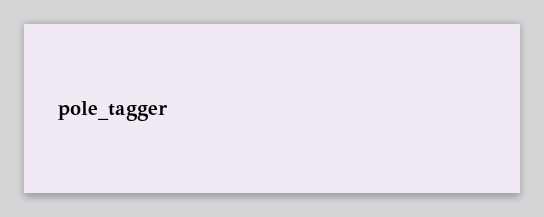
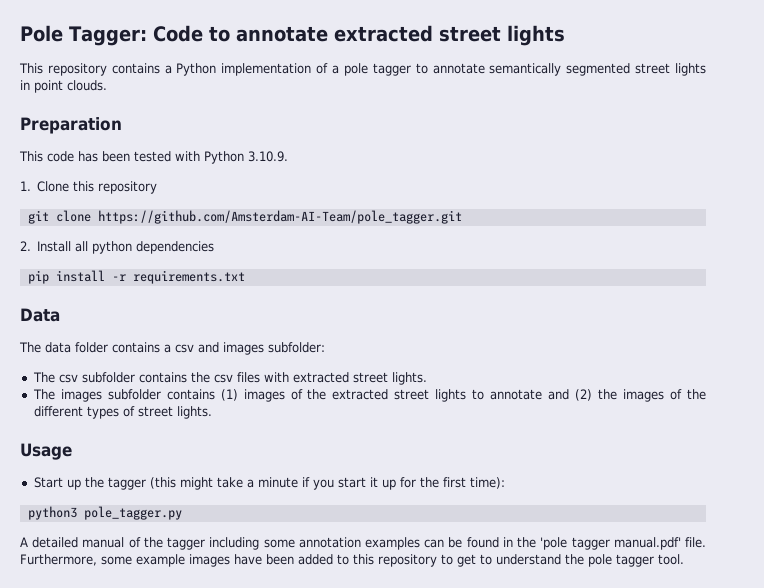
[58,101,168,121] pole_tagger -> [20,25,565,46] [19,63,707,76] [20,80,107,93] [20,117,122,134] [19,151,288,164] [20,181,158,194] [27,210,462,224] [20,241,215,254] [27,270,245,284] [20,308,60,322] [19,342,325,355] [32,372,427,385] [32,389,707,402] [33,406,212,419] [20,443,72,460] [33,477,505,490] [27,506,182,520] [20,537,706,550] [20,554,684,567] Pole Tagger: Code to annotate extracted street lights // This repository contains a Python implementation of a pole tagger to annotate semantically segmented street lights in point clouds. // Preparation // This code has been tested with Python 3.10.9. // 1. Clone this repository // git clone https://github.com/Amsterdam-AI-Team/pole_tagger.git // 2. Install all python dependencies // pip install -r requirements.txt // Data // The data folder contains a csv and images subfolder: // The csv subfolder contains the csv files with extracted street lights. // The images subfolder contains (1) images of the extracted street lights to annotate and (2) the images of the different types of street lights. // Usage // Start up the tagger (this might take a minute if you start it up for the first time): // python3 pole_tagger.py // A detailed manual of the tagger including some annotation examples can be found in the 'pole tagger manual.pdf' file. Furthermore, some example images have been added to this repository to get to understand the pole tagger tool.

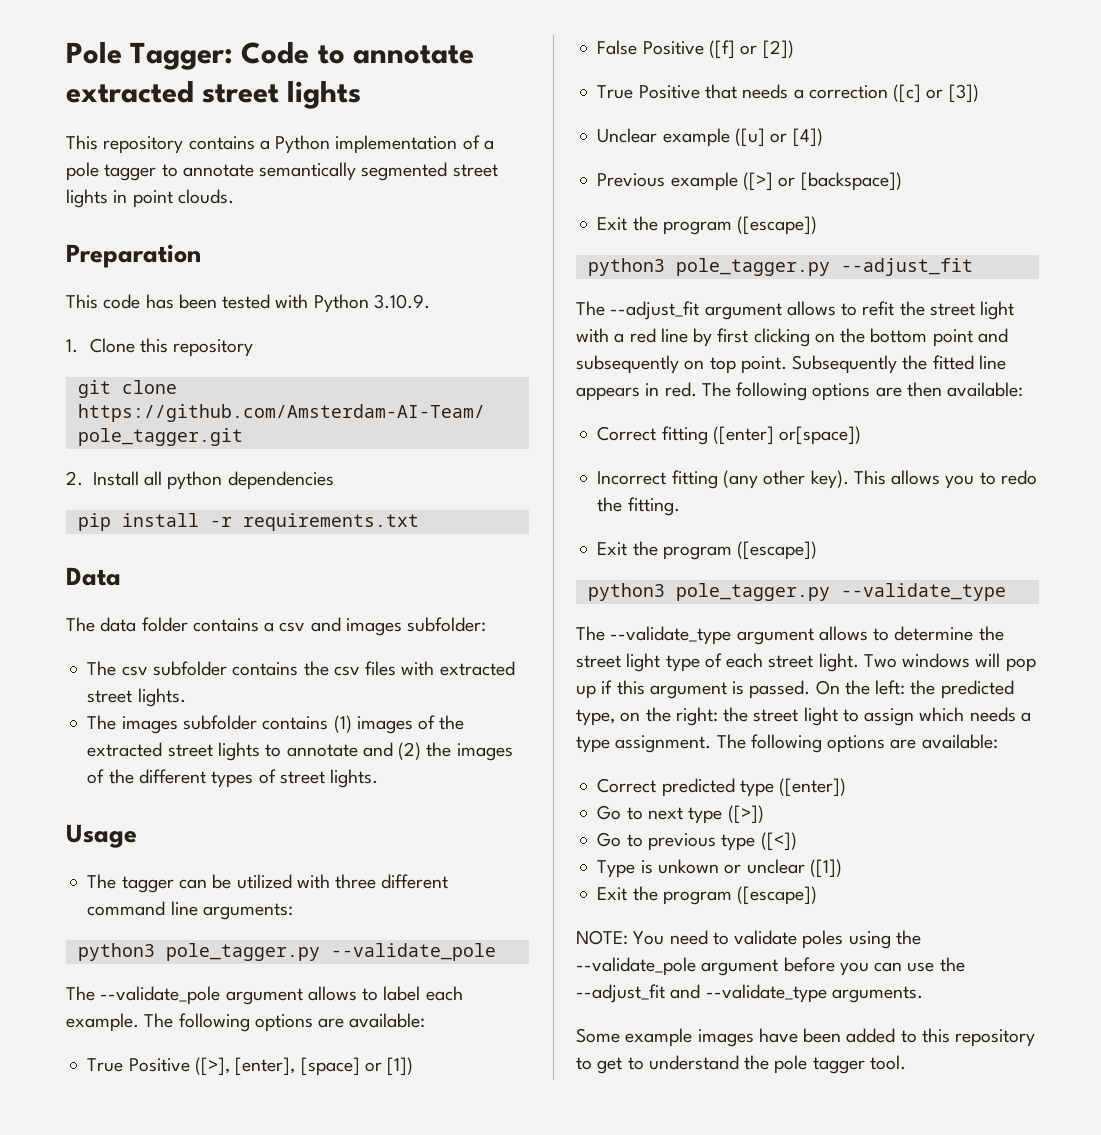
[33,477,505,490] [27,506,182,520] [20,537,706,550] [20,554,132,566] Start up the tagger (this might take a minute if you start it up for the first time): // python3 pole_tagger.py // A detailed manual of the tagger including some annotation examples can be found in the 'pole tagger manual.pdf' file. Furthermore, some -> [87,874,449,893] [87,901,293,920] [77,943,496,961] [66,986,463,1005] [66,1013,426,1032] [87,1057,414,1076] [597,40,794,59] [597,84,979,103] [597,128,823,147] [597,172,902,191] [597,216,818,235] [587,258,973,276] [576,301,1015,320] [576,328,1008,347] [576,355,1006,374] [576,382,1024,401] [597,426,862,445] [597,470,1037,489] [597,497,680,516] [597,541,818,560] [587,583,1006,601] [576,626,1004,645] [576,653,1036,672] [576,680,1014,699] [576,707,1031,726] [576,734,998,753] [597,778,847,797] [597,805,764,824] [597,832,797,851] [597,859,842,878] [597,886,818,905] [576,930,921,949] [576,957,965,976] [576,984,923,1003] [576,1028,620,1043] The tagger can be utilized with three different command line arguments: // python3 pole_tagger.py --validate_pole // The --validate_pole argument allows to label each example. The following options are available: // True Positive ([>], [enter], [space] or [1]) // False Positive ([f] or [2]) // True Positive that needs a correction ([c] or [3]) // Unclear example ([u] or [4]) // Previous example ([>] or [backspace]) // Exit the program ([escape]) // python3 pole_tagger.py --adjust_fit // The --adjust_fit argument allows to refit the street light with a red line by first clicking on the bottom point and subsequently on top point. Subsequently the fitted line appears in red. The following options are then available: // Correct fitting ([enter] or[space]) // Incorrect fitting (any other key). This allows you to redo the fitting. // Exit the program ([escape]) // python3 pole_tagger.py --validate_type // The --validate_type argument allows to determine the street light type of each street light. Two windows will pop up if this argument is passed. On the left: the predicted type, on the right: the street light to assign which needs a type assignment. The following options are available: // Correct predicted type ([enter]) // Go to next type ([>]) // Go to previous type ([<]) // Type is unkown or unclear ([1]) // Exit the program ([escape]) // NOTE: You need to validate poles using the --validate_pole argument before you can use the --adjust_fit and --validate_type arguments. // Some

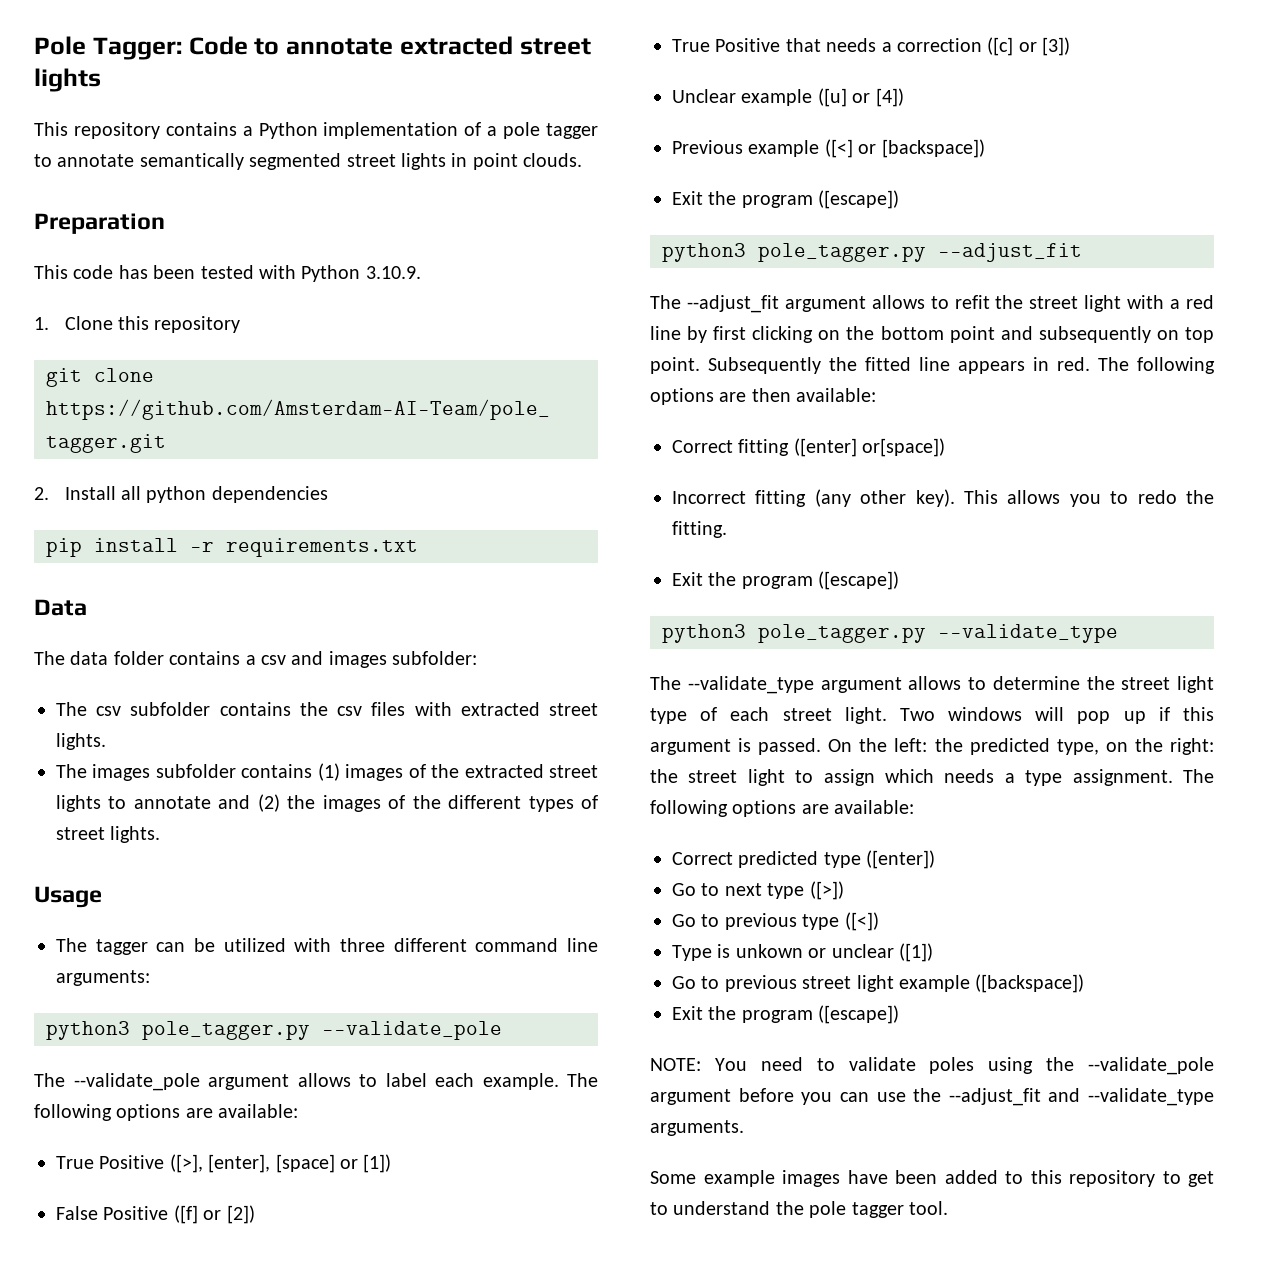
[742,172,773,191] ([>] -> [824,139,853,158] ([<]
(842, 868) none -> [672,974,1085,993] // Go to previous street light example ([backspace])

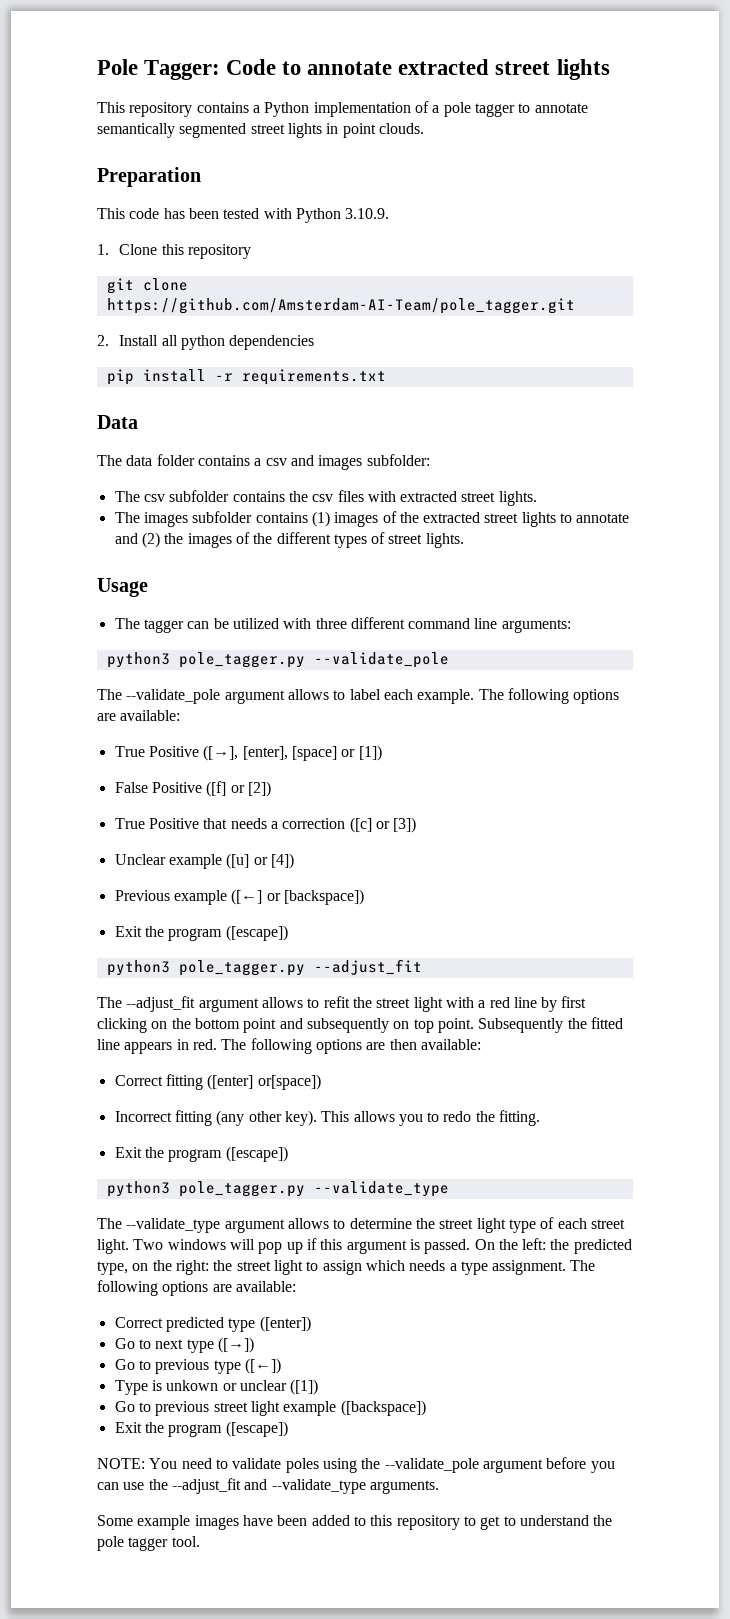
[169,1154,203,1173] ([>], -> [203,745,239,761] ([→],
[824,139,853,158] ([<] -> [231,889,263,905] ([←]
[809,881,844,900] ([>]) -> [217,1337,254,1353] ([→])
[844,912,879,931] ([<]) -> [244,1358,281,1374] ([←])

